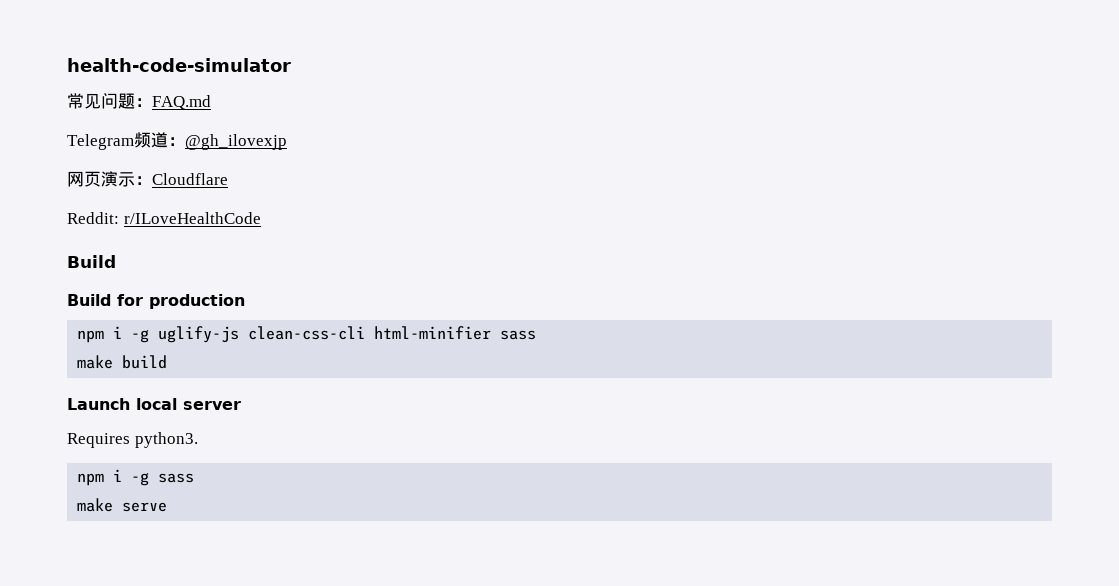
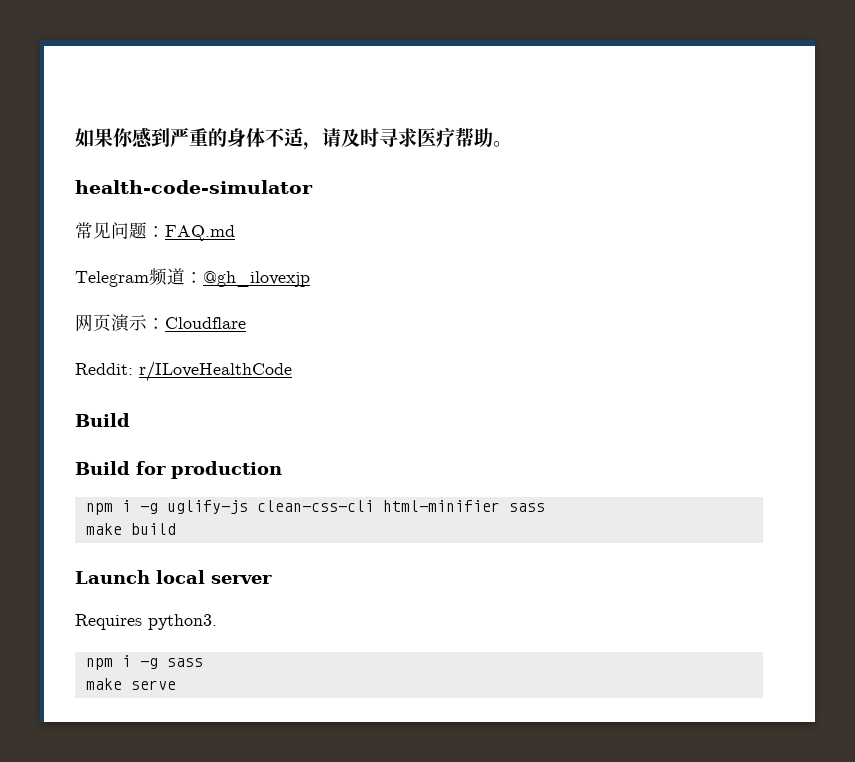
(67, 65) none -> [75,127,512,150] 如果你感到严重的身体不适，请及时寻求医疗帮助。 //

